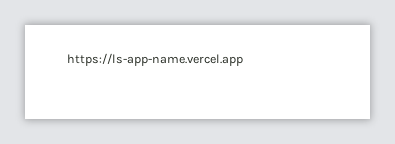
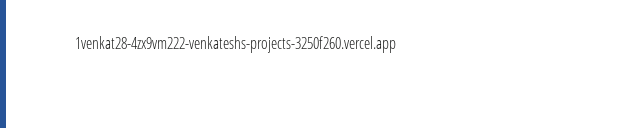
[67,53,243,66] https://ls-app-name.vercel.app -> [75,36,396,53] 1venkat28-4zx9vm222-venkateshs-projects-3250f260.vercel.app

